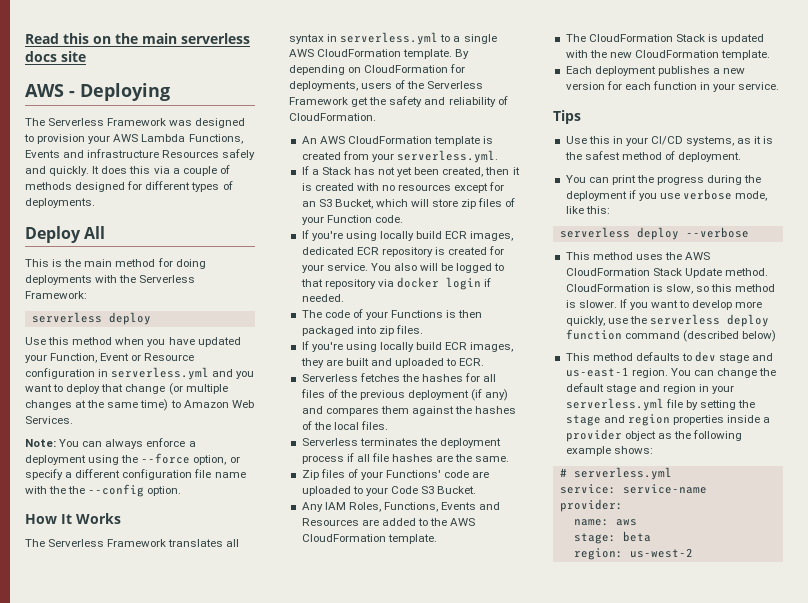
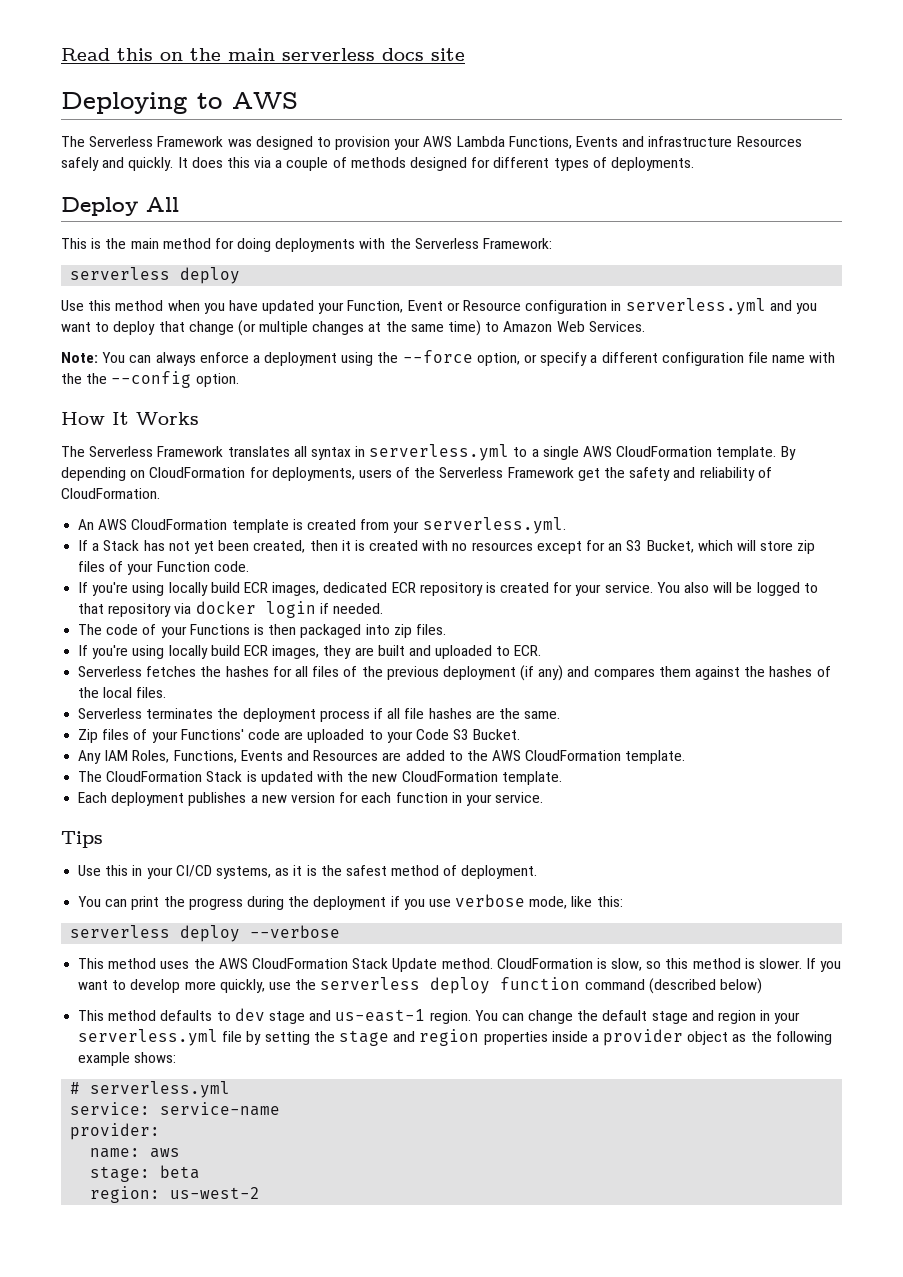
[25,83,170,101] AWS - Deploying -> [61,92,298,114] Deploying to AWS

